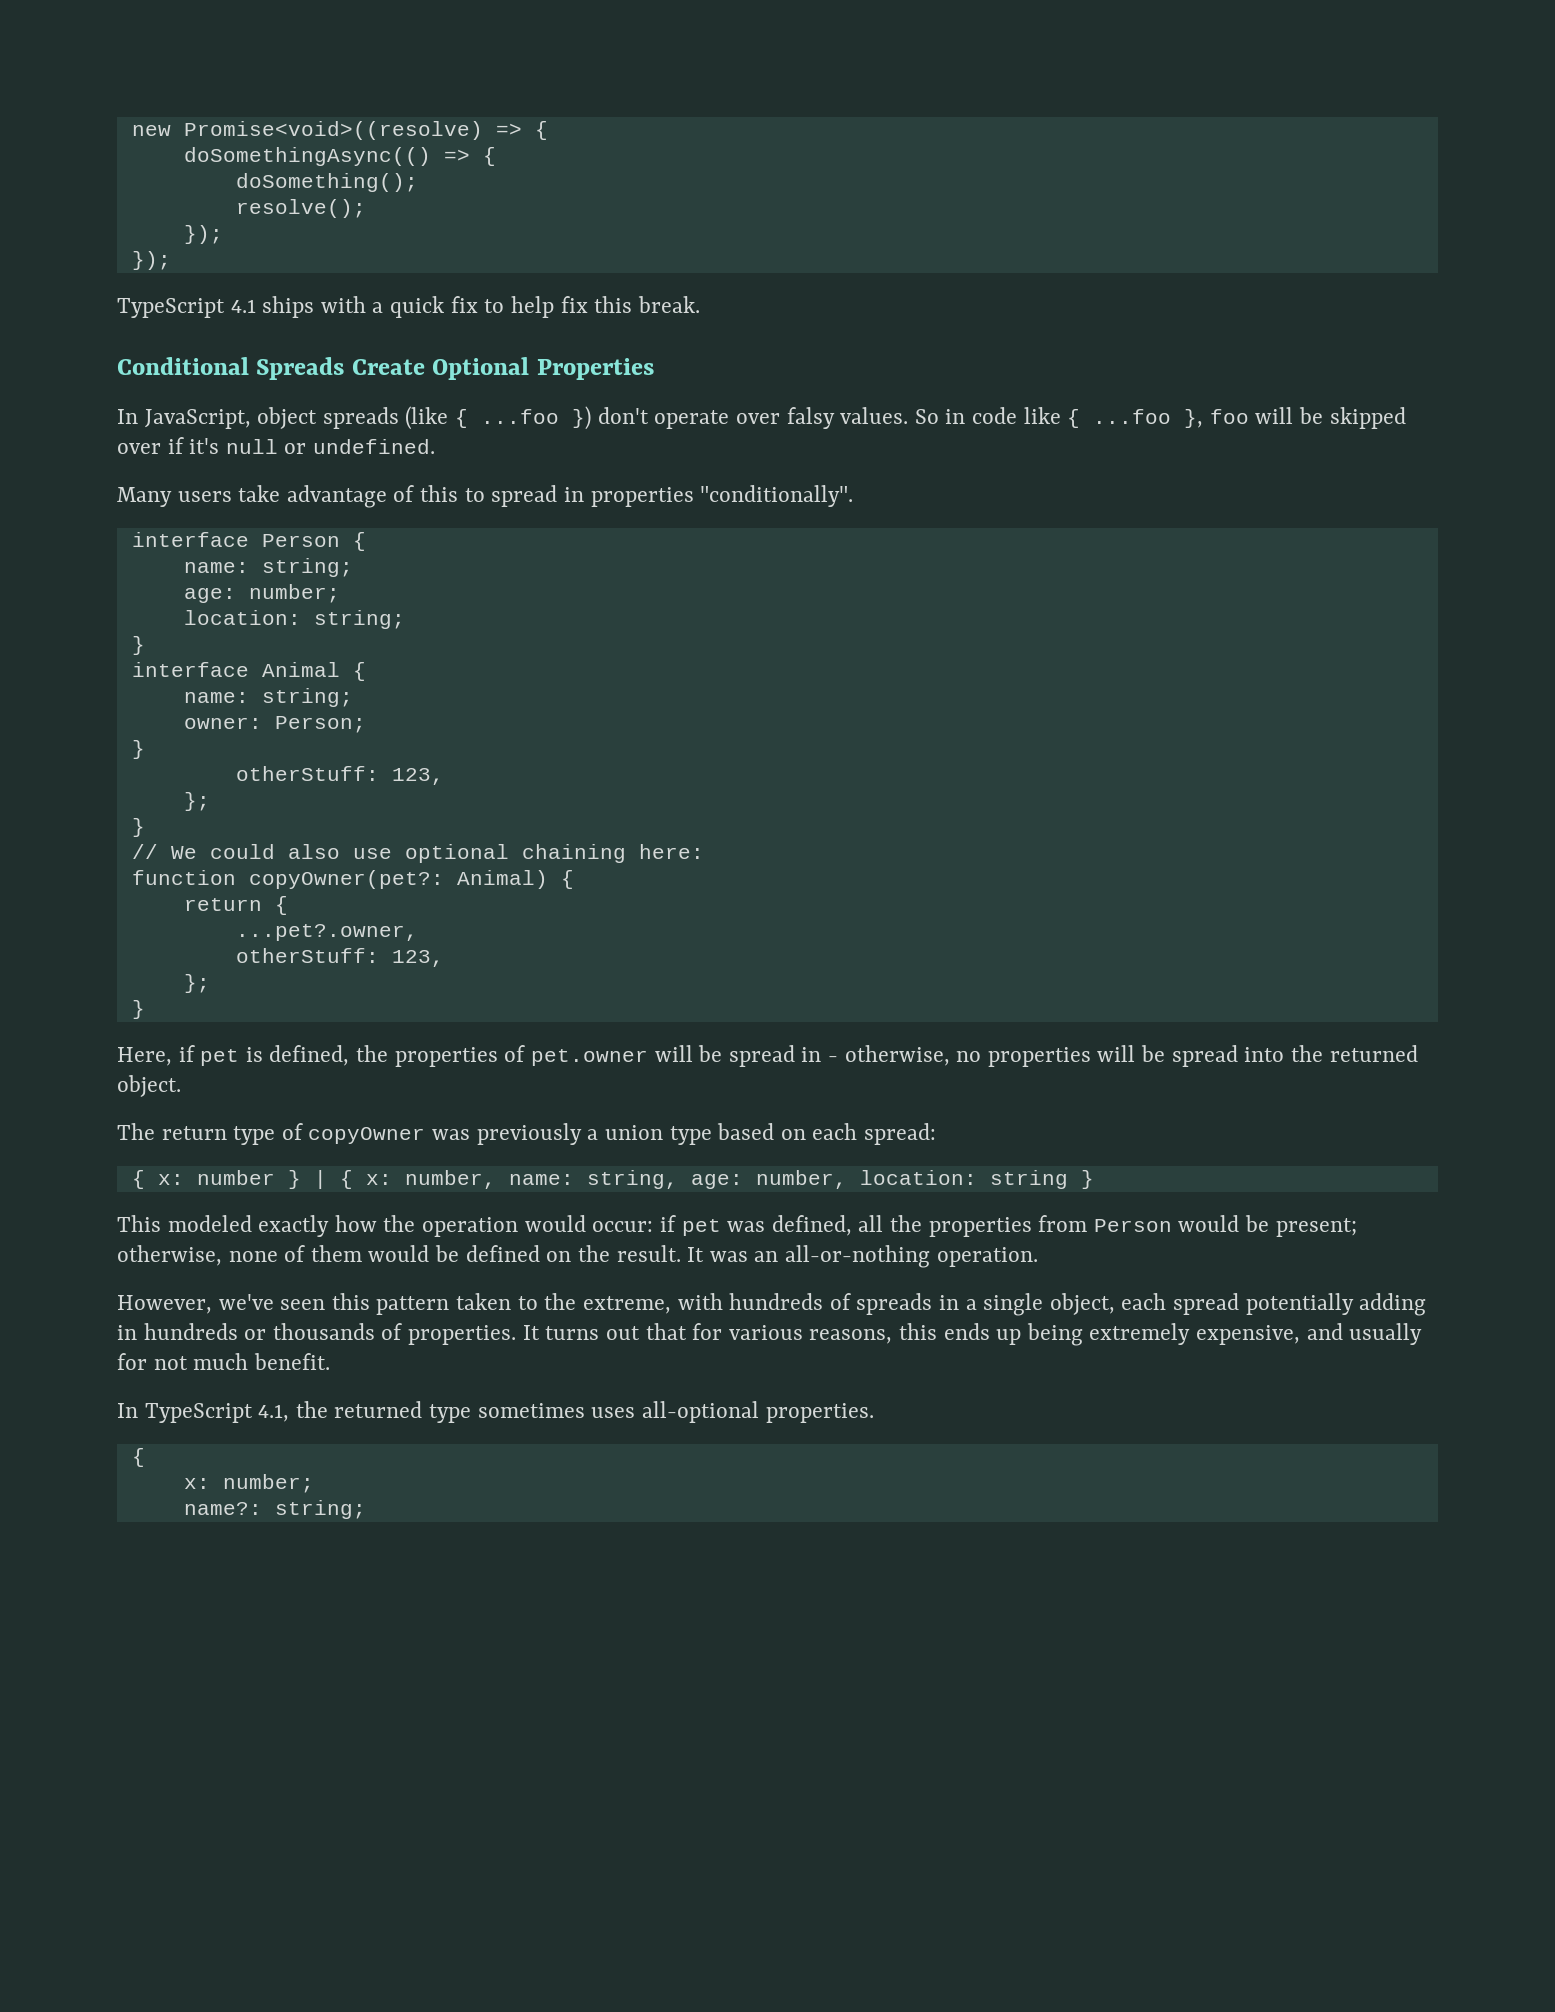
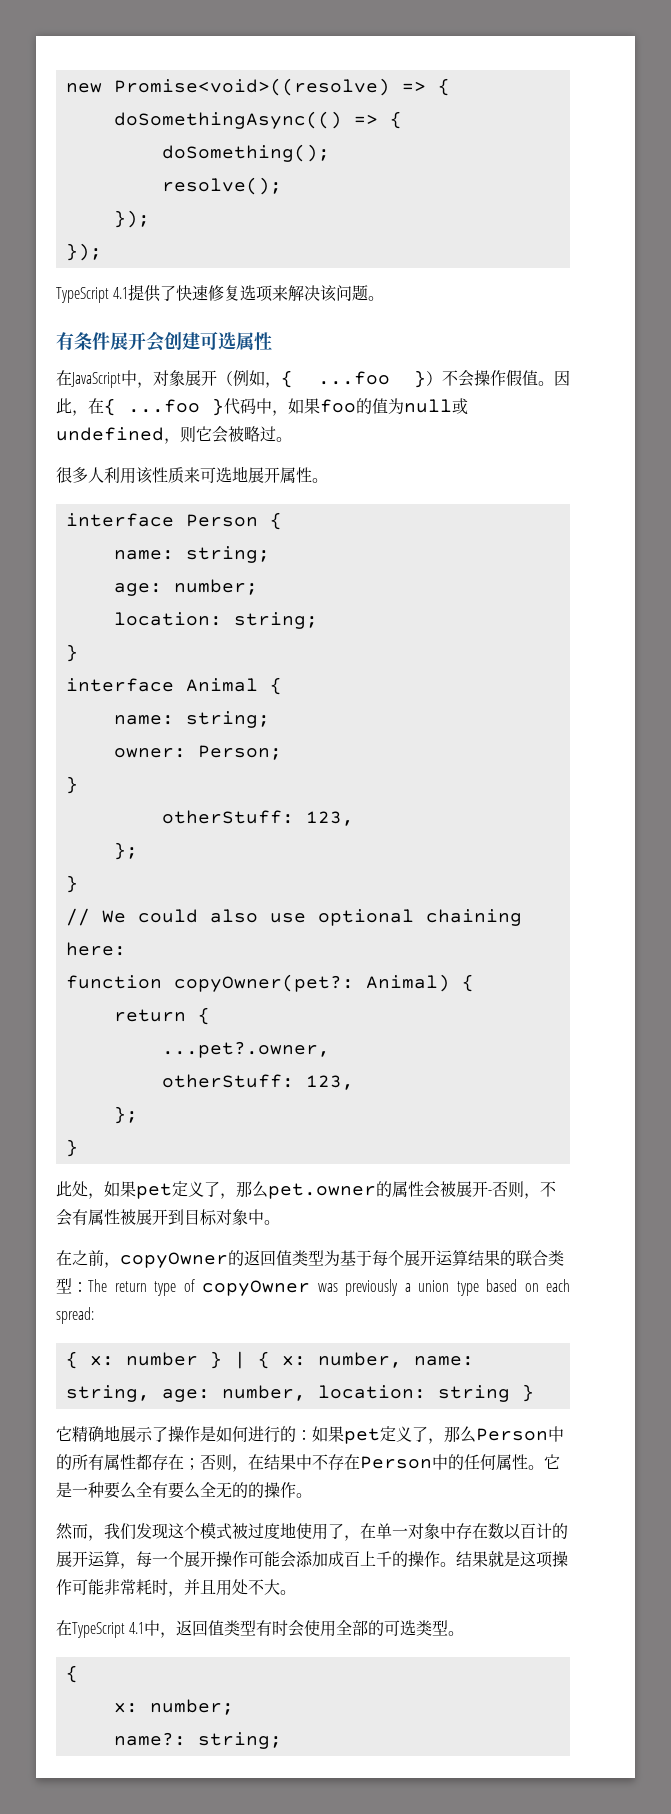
[262,296,700,318] [117,357,654,380] [117,406,1406,430] [117,437,436,454] [117,485,854,508] ships with a quick fix to help fix this break. // Conditional Spreads Create Optional Properties // In JavaScript, object spreads (like { ...foo }) don't operate over falsy values. So in code like { ...foo }, foo will be skipped over if it's null or undefined. // Many users take advantage of this to spread in properties "conditionally". -> [128,284,385,302] [56,331,272,352] [56,370,570,388] [56,398,468,416] [56,426,292,444] [56,466,328,484] 提供了快速修复选项来解决该问题。 // 有条件展开会创建可选属性 // 在JavaScript中，对象展开（例如，{ ...foo }）不会操作假值。因此，在{ ...foo }代码中，如果foo的值为null或undefined，则它会被略过。 // 很多人利用该性质来可选地展开属性。
[117,1045,1418,1067] [117,1075,181,1097] Here, if pet is defined, the properties of pet.owner will be spread in - otherwise, no properties will be spread into the returned object. // -> [56,1181,556,1199] [56,1209,280,1226] [56,1250,564,1268] [56,1278,88,1294] 此处，如果pet定义了，那么pet.owner的属性会被展开-否则，不会有属性被展开到目标对象中。 // 在之前，copyOwner的返回值类型为基于每个展开运算结果的联合类型：
[117,1215,1357,1237] [117,1245,1038,1268] [117,1293,1427,1316] [117,1323,1423,1346] [117,1353,330,1370] [117,1401,874,1423] This modeled exactly how the operation would occur: if pet was defined, all the properties from Person would be present; otherwise, none of them would be defined on the result. It was an all-or-nothing operation. // However, we've seen this pattern taken to the extreme, with hundreds of spreads in a single object, each spread potentially adding in hundreds or thousands of properties. It turns out that for various reasons, this ends up being extremely expensive, and usually for not much benefit. // In TypeScript 4.1, the returned type sometimes uses all-optional properties. -> [56,1425,564,1444] [56,1454,560,1472] [56,1482,312,1499] [56,1522,568,1541] [56,1551,568,1569] [56,1579,296,1597] [56,1620,465,1638] 它精确地展示了操作是如何进行的：如果pet定义了，那么Person中的所有属性都存在；否则，在结果中不存在Person中的任何属性。它是一种要么全有要么全无的的操作。 // 然而，我们发现这个模式被过度地使用了，在单一对象中存在数以百计的展开运算，每一个展开操作可能会添加成百上千的操作。结果就是这项操作可能非常耗时，并且用处不大。 // 在TypeScript 4.1中，返回值类型有时会使用全部的可选类型。

